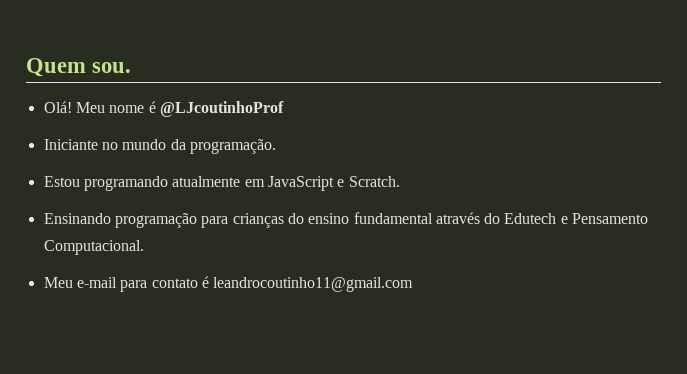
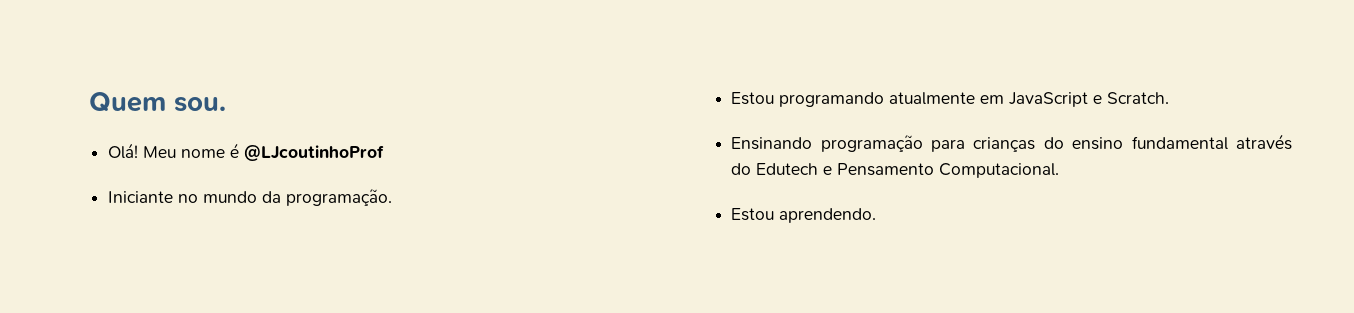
[43,276,414,292] Meu e-mail para contato é leandrocoutinho11@gmail.com -> [731,208,877,223] Estou aprendendo.

